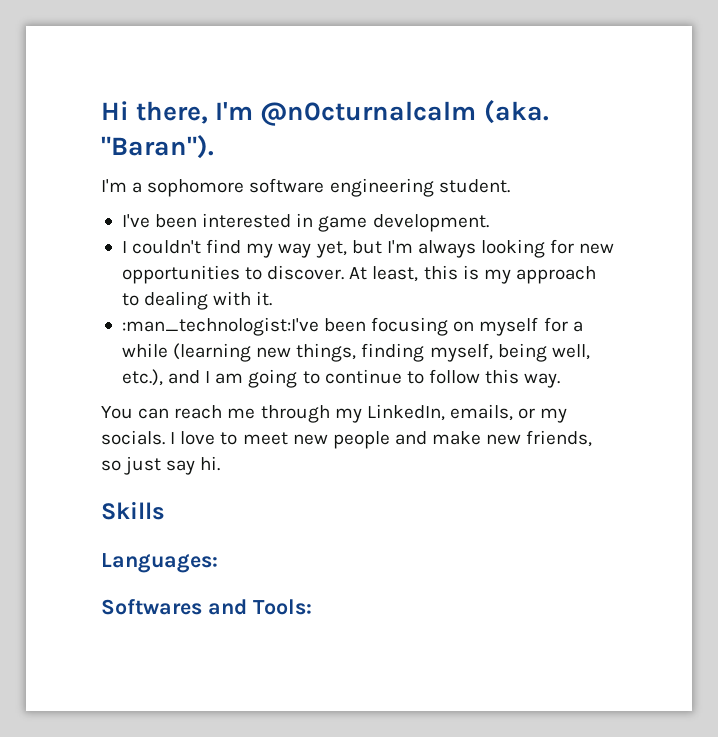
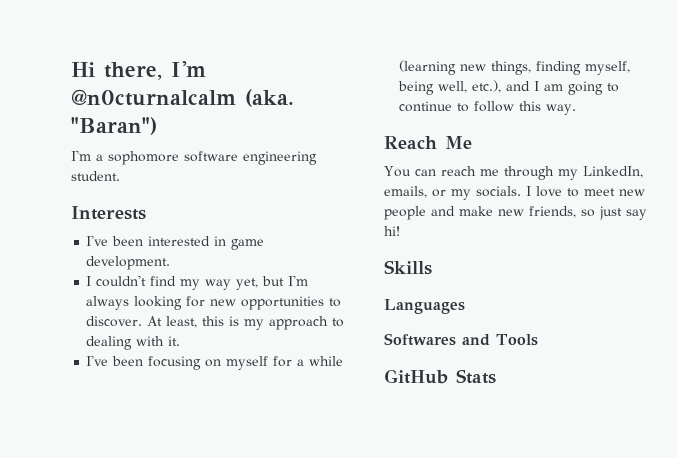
[101,135,214,159] "Baran"). -> [71,117,157,135] "Baran")
(510, 186) none -> [71,206,146,220] // Interests
[121,317,319,336] :man_technologist:I've -> [86,355,109,366] I've
(561, 380) none -> [384,136,472,149] // Reach Me
[200,456,221,471] hi. -> [384,226,400,236] hi!
[101,553,218,573] Languages: -> [384,299,465,314] Languages
[252,599,312,615] Tools: -> [496,334,538,346] [384,369,496,384] Tools // GitHub Stats

